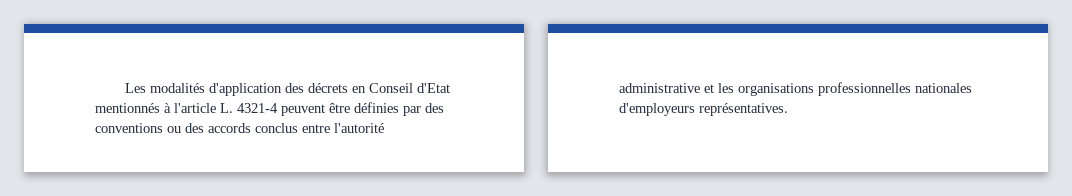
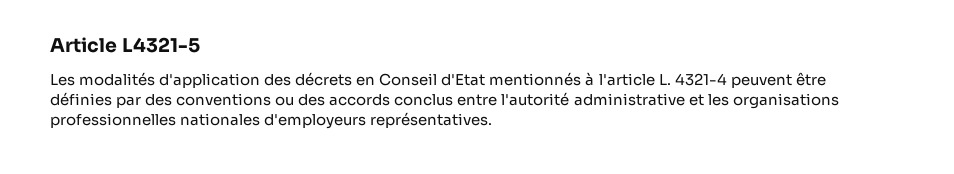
(124, 88) none -> [50,37,201,53] Article L4321-5 //

